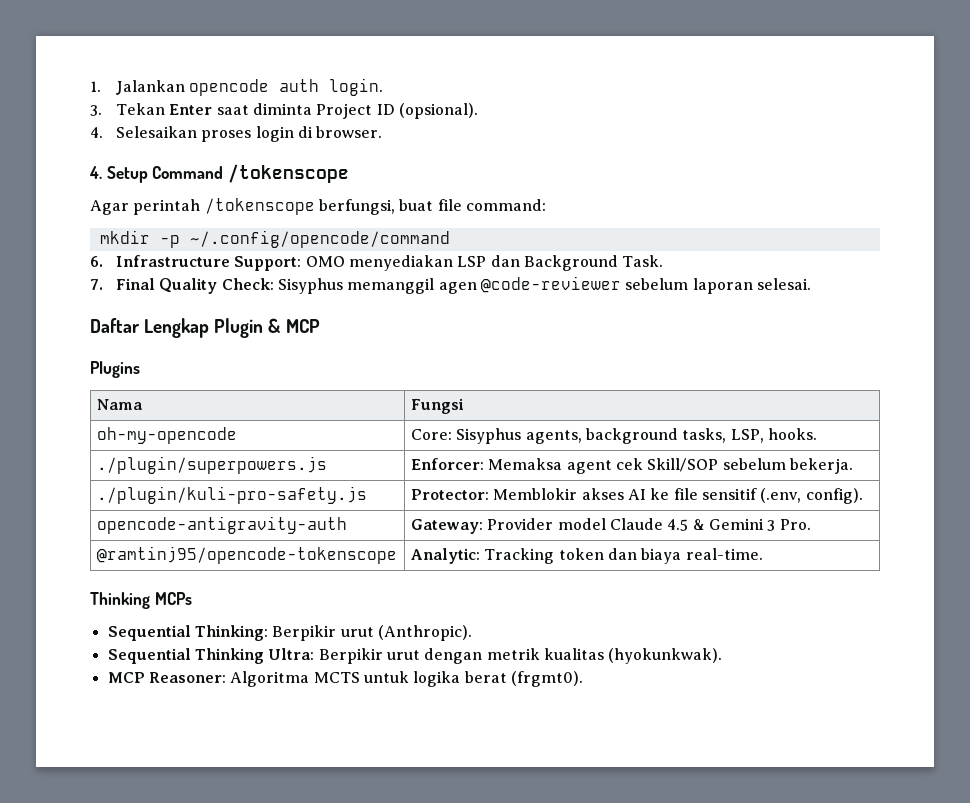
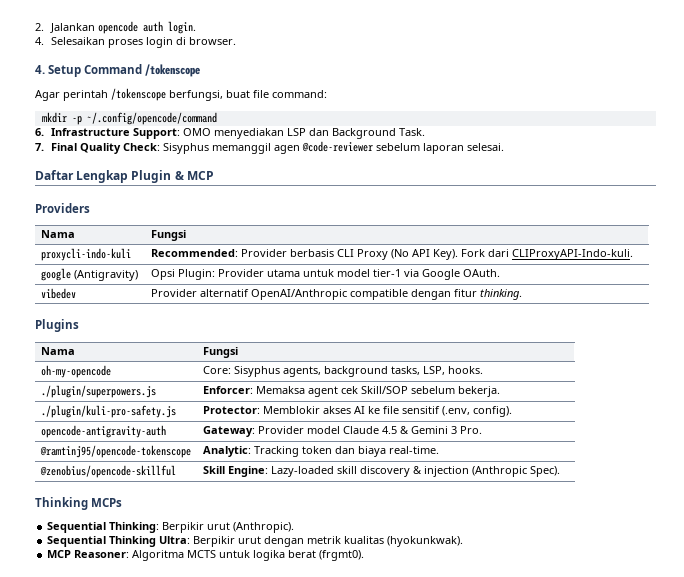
[90,81,101,92] 1. -> [35,23,44,31] 2.
[90,103,478,119] // 3. Tekan Enter saat diminta Project ID (opsional). -> (196, 27) none
(320, 326) none -> [35,203,90,213] [40,230,75,238] [150,230,186,241] [40,248,131,261] [150,249,633,260] [40,268,138,281] [150,269,500,280] [40,288,76,299] [150,289,522,300] // Providers // Nama | Fungsi // proxycli-indo-kuli | Recommended: Provider berbasis CLI Proxy (No API Key). Fork dari CLIProxyAPI-Indo-kuli. // google (Antigravity) | Opsi Plugin: Provider utama untuk model tier-1 via Google OAuth. // vibedev | Provider alternatif OpenAI/Anthropic compatible dengan fitur thinking.
(763, 554) none -> [39,465,176,478] [202,466,560,477] // @zenobius/opencode-skillful | Skill Engine: Lazy-loaded skill discovery & injection (Anthropic Spec).

